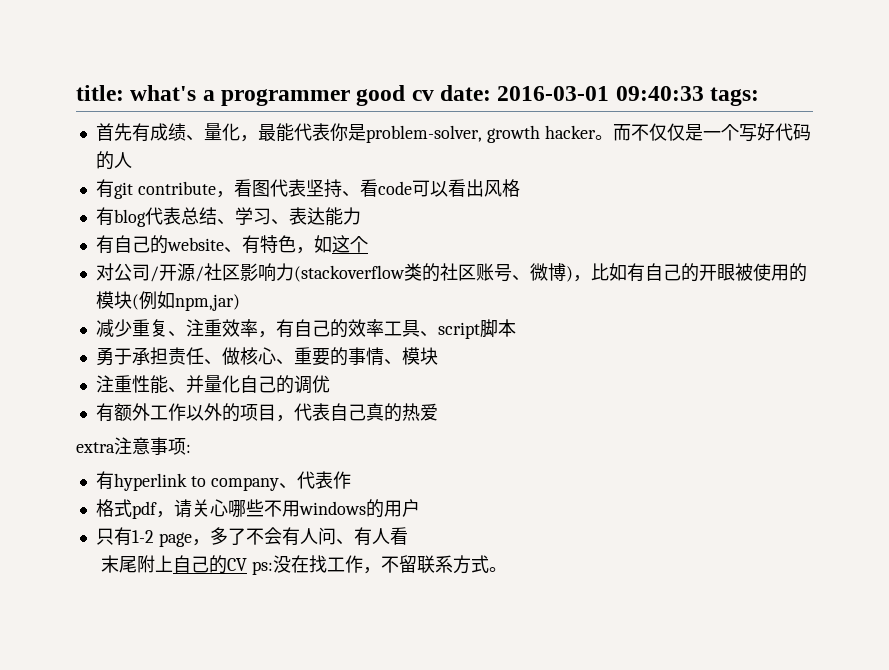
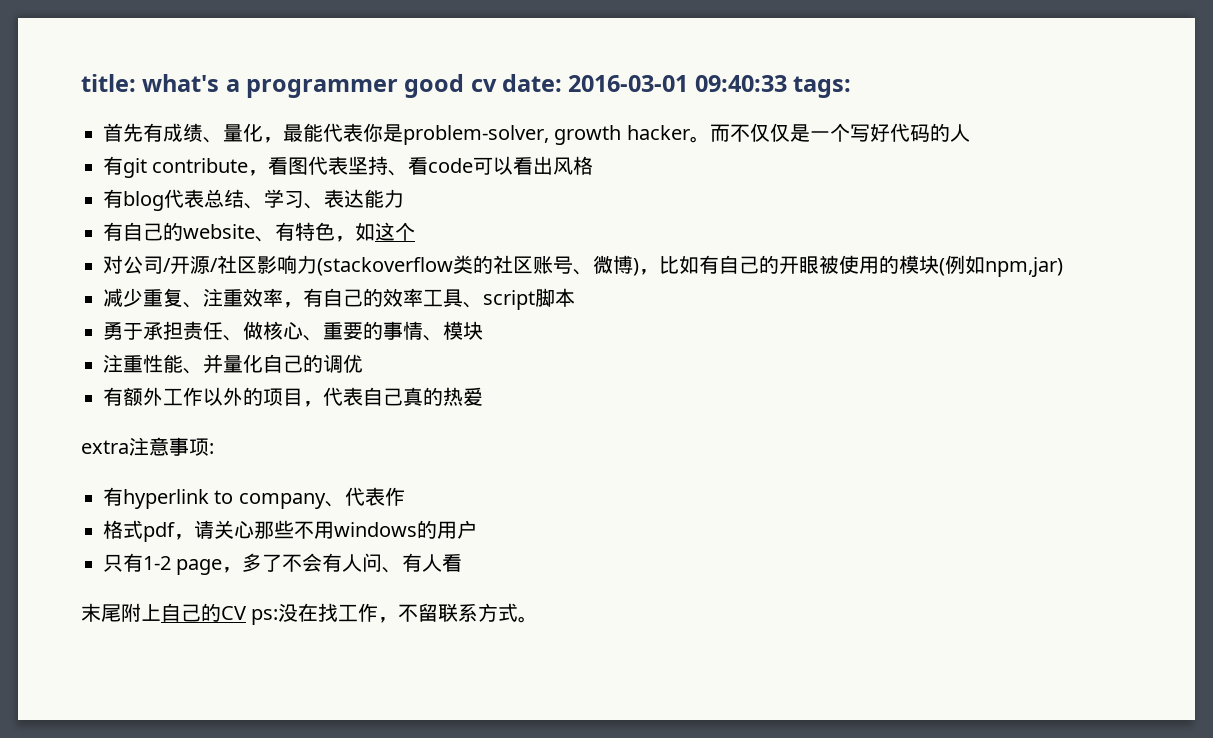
[227,499,246,518] 哪 -> [254,521,274,539] 那

